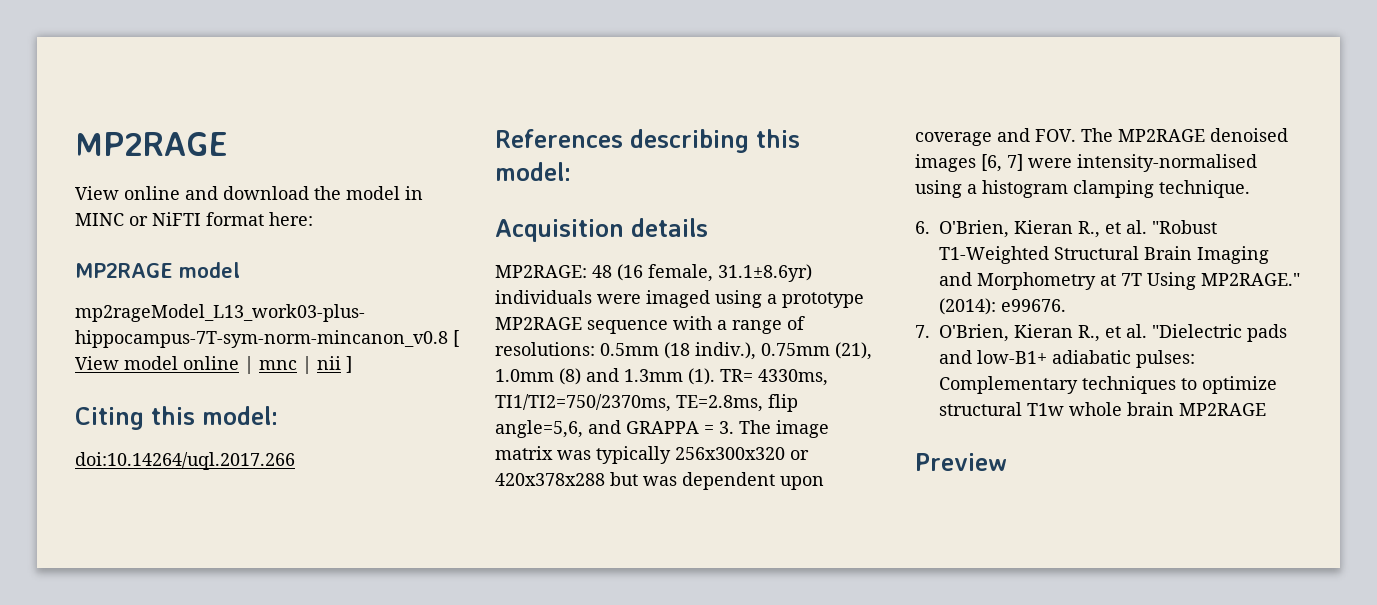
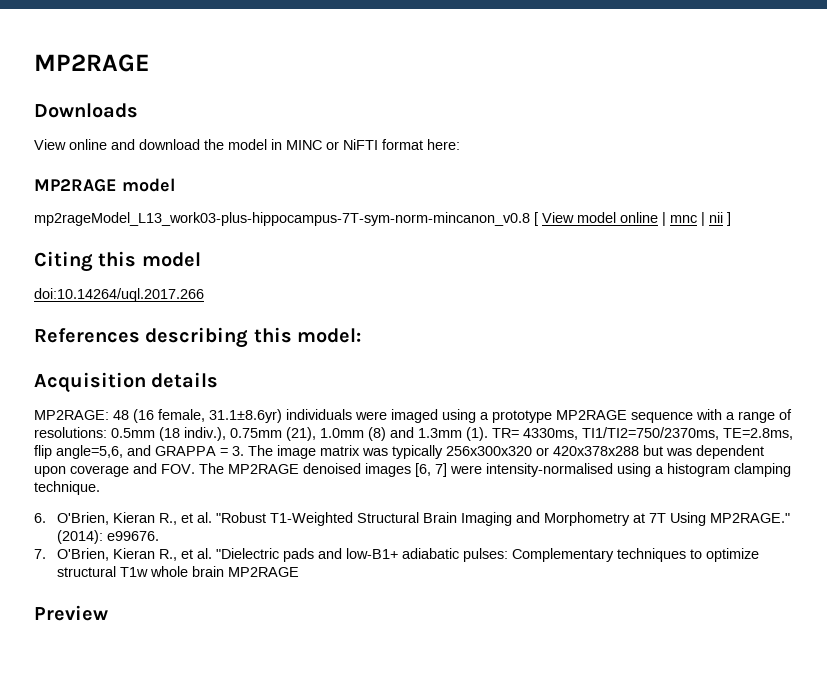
[75,132,228,156] MP2RAGE -> [34,54,150,72] [34,103,138,118] MP2RAGE // Downloads
[202,406,278,425] model: -> [141,252,201,267] model

